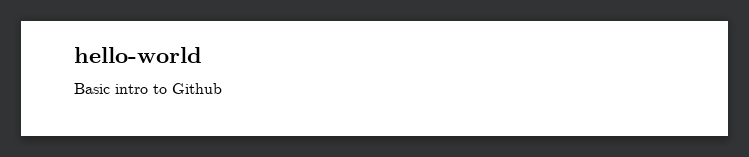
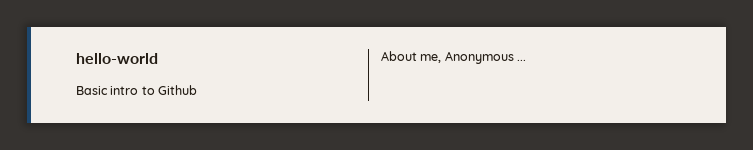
(222, 88) none -> [381,51,527,64] // About me, Anonymous ...

